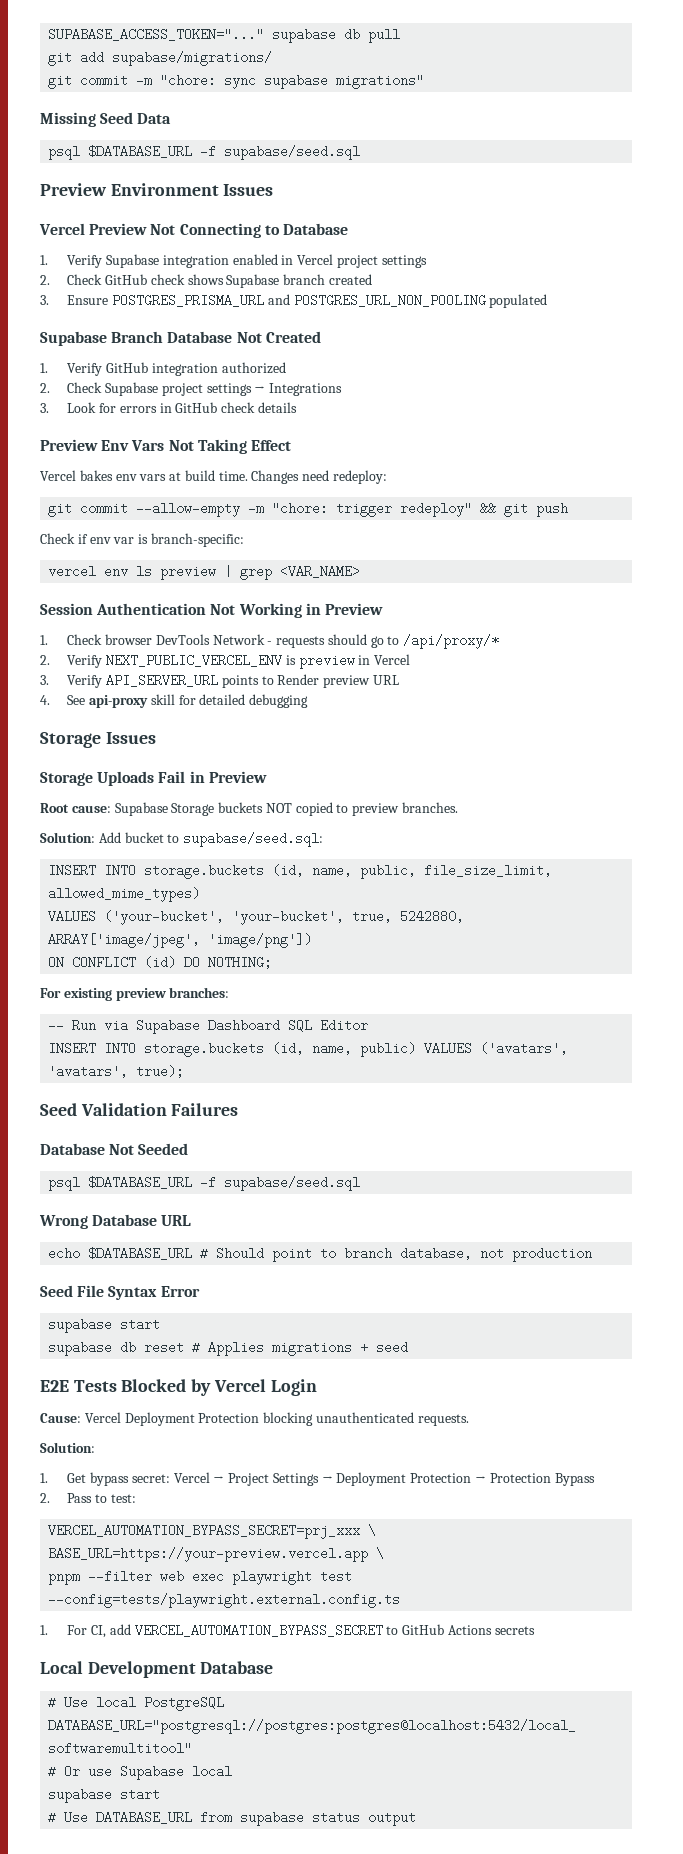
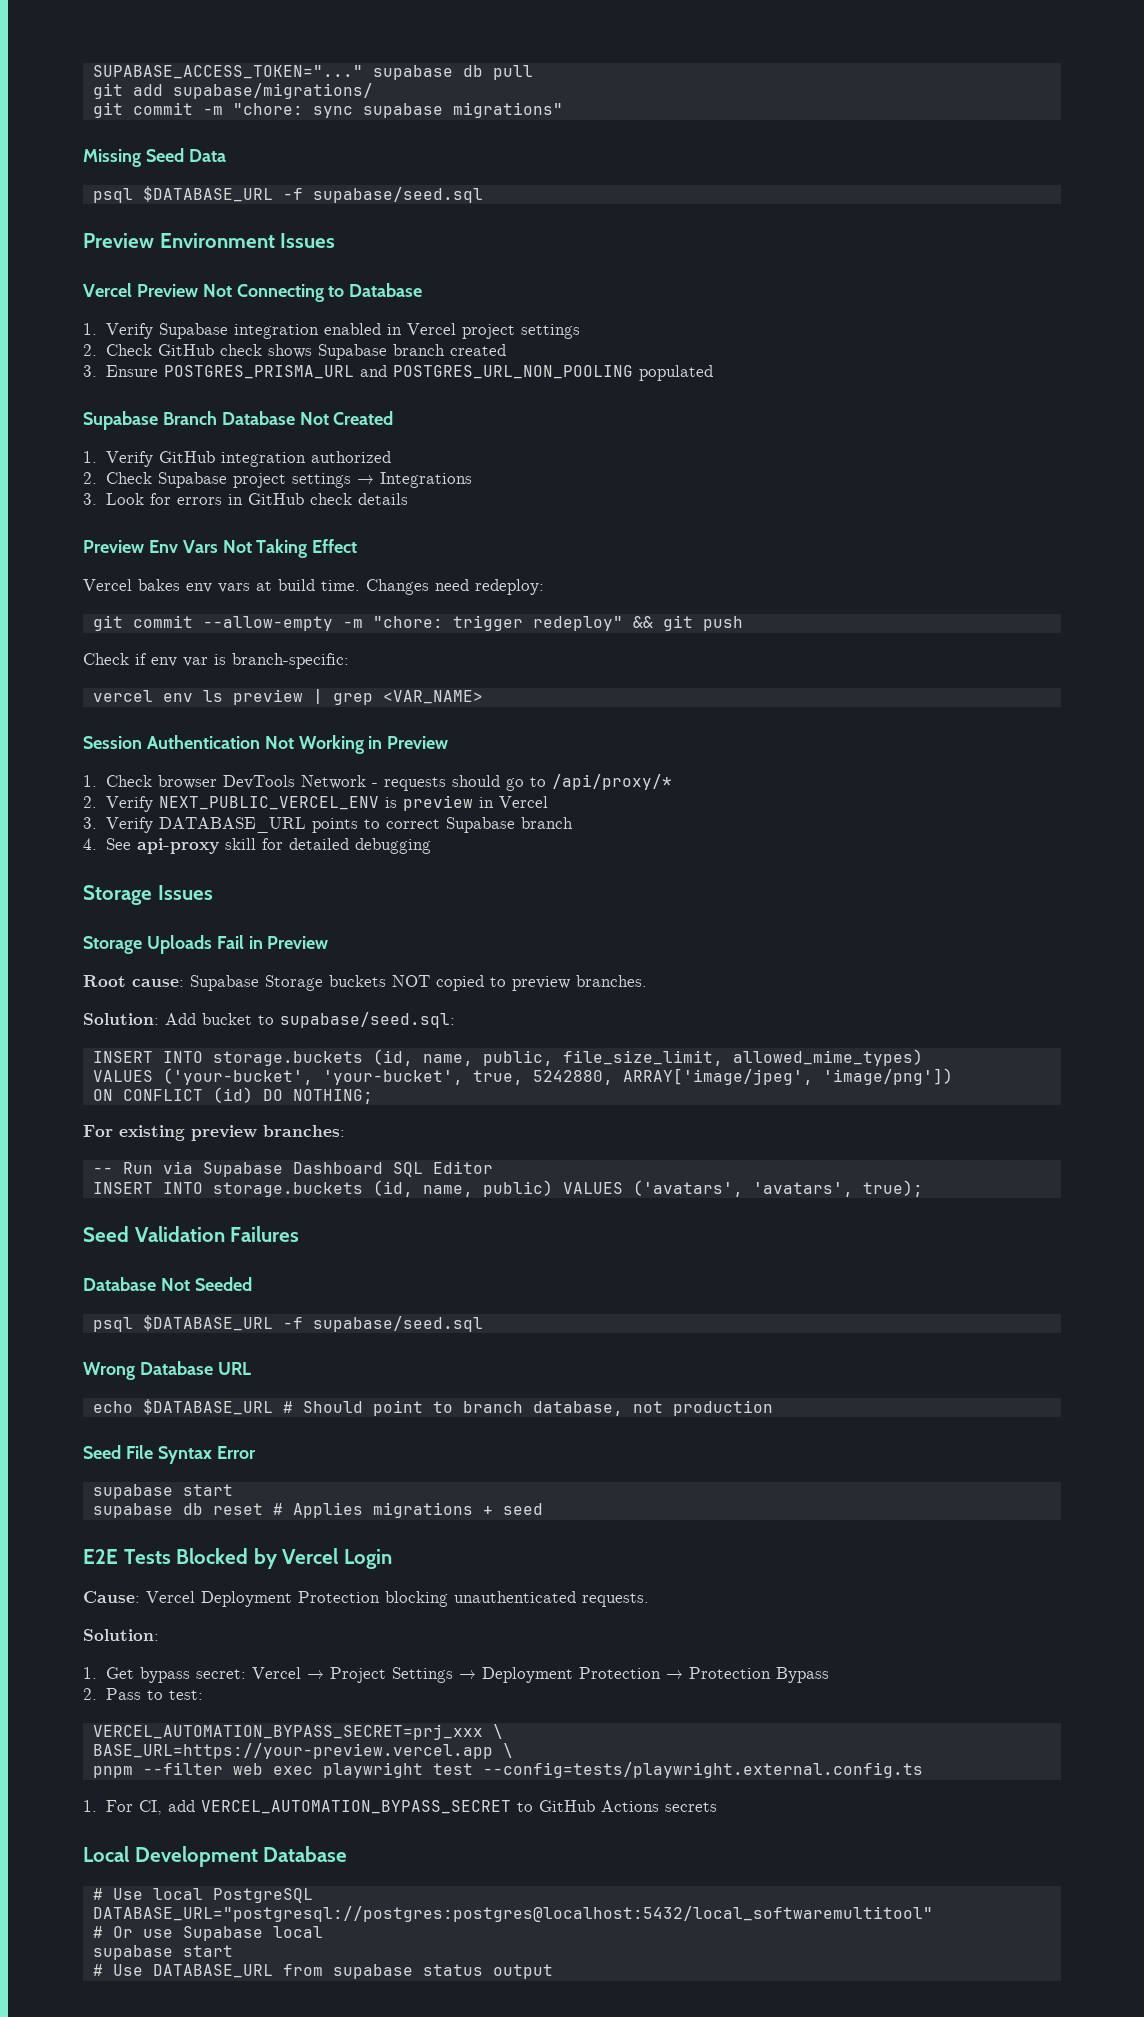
[105,674,218,687] API_SERVER_URL -> [159,817,307,833] DATABASE_URL
[277,674,399,688] Render preview URL -> [386,817,574,833] correct Supabase branch

